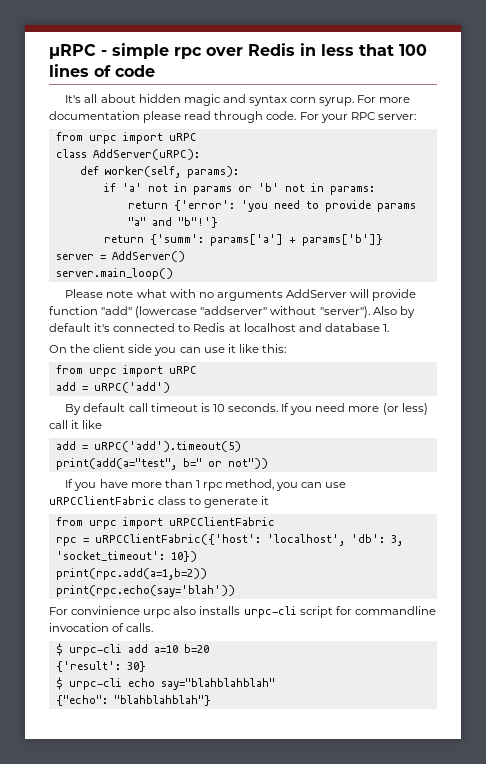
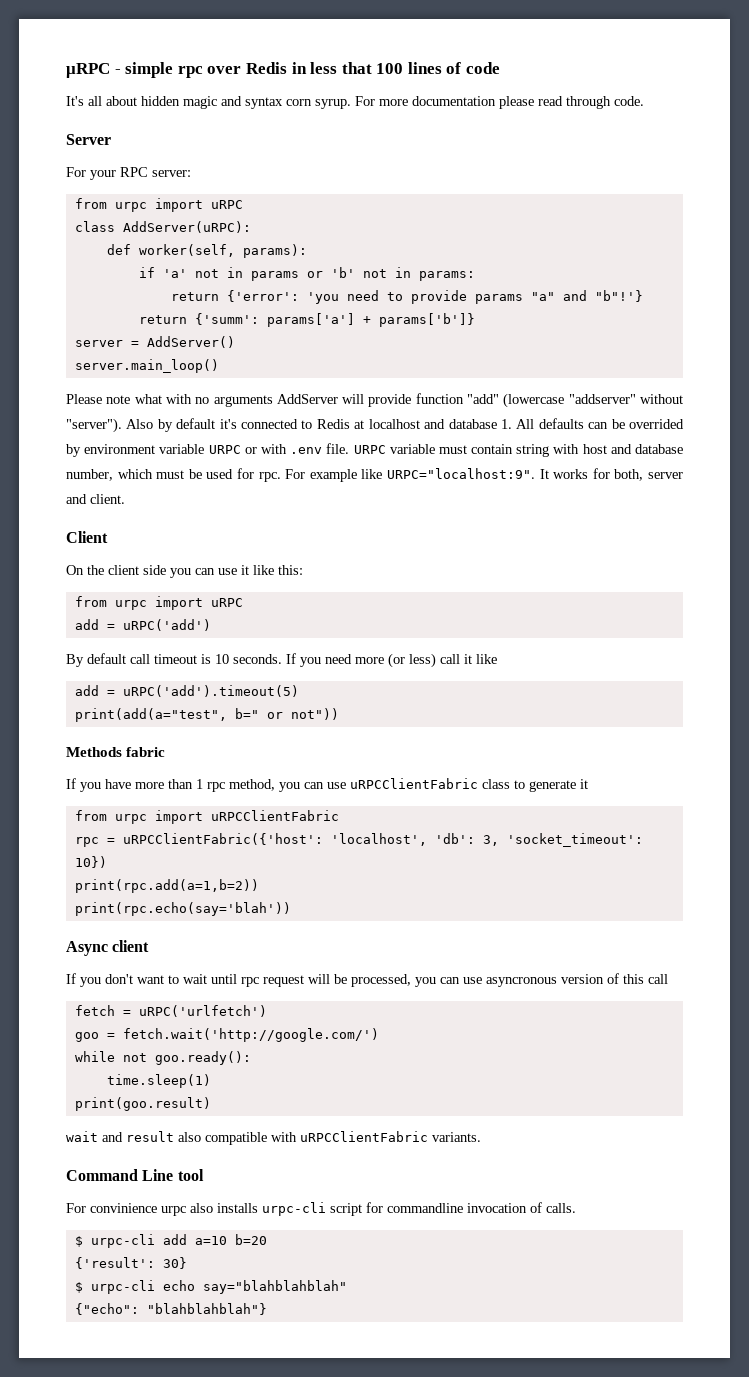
(297, 115) none -> [66,134,111,145] // Server //
(389, 328) none -> [516,418,685,429] [66,443,683,457] [66,468,684,482] [66,494,125,504] [66,531,108,543] All defaults can be overrided by environment variable URPC or with .env file. URPC variable must contain string with host and database number, which must be used for rpc. For example like URPC="localhost:9". It works for both, server and client. // Client
(268, 463) none -> [66,747,166,757] // Methods fabric
(235, 591) none -> [66,940,150,956] [66,973,668,987] [74,1005,267,1017] [74,1028,379,1042] [74,1051,251,1065] [106,1074,211,1088] [74,1097,211,1111] [66,1131,481,1145] [66,1169,204,1181] // Async client // If you don't want to wait until rpc request will be processed, you can use asyncronous version of this call // fetch = uRPC('urlfetch') // goo = fetch.wait('http://google.com/') // while not goo.ready(): // time.sleep(1) // print(goo.result) // wait and result also compatible with uRPCClientFabric variants. // Command Line tool

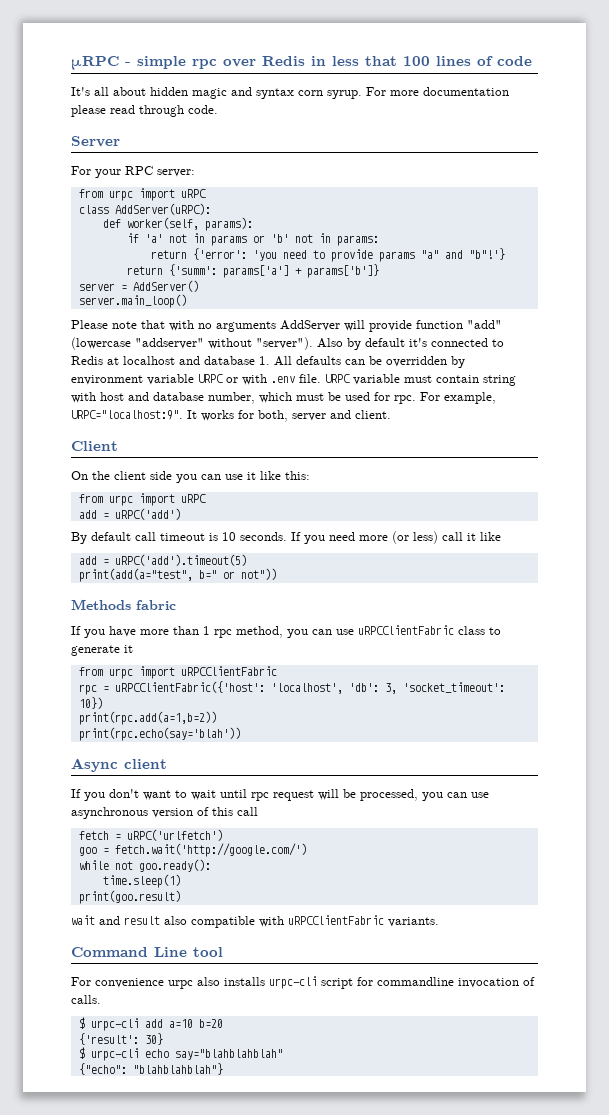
[134,394,162,404] what -> [141,320,165,329] that
[629,419,685,429] overrided -> [386,356,447,367] overridden
[309,469,383,482] example like -> [444,392,496,404] example,
[486,977,557,987] asyncronous -> [71,807,148,819] asynchronous
[90,1203,157,1213] convinience -> [95,978,164,988] convenience

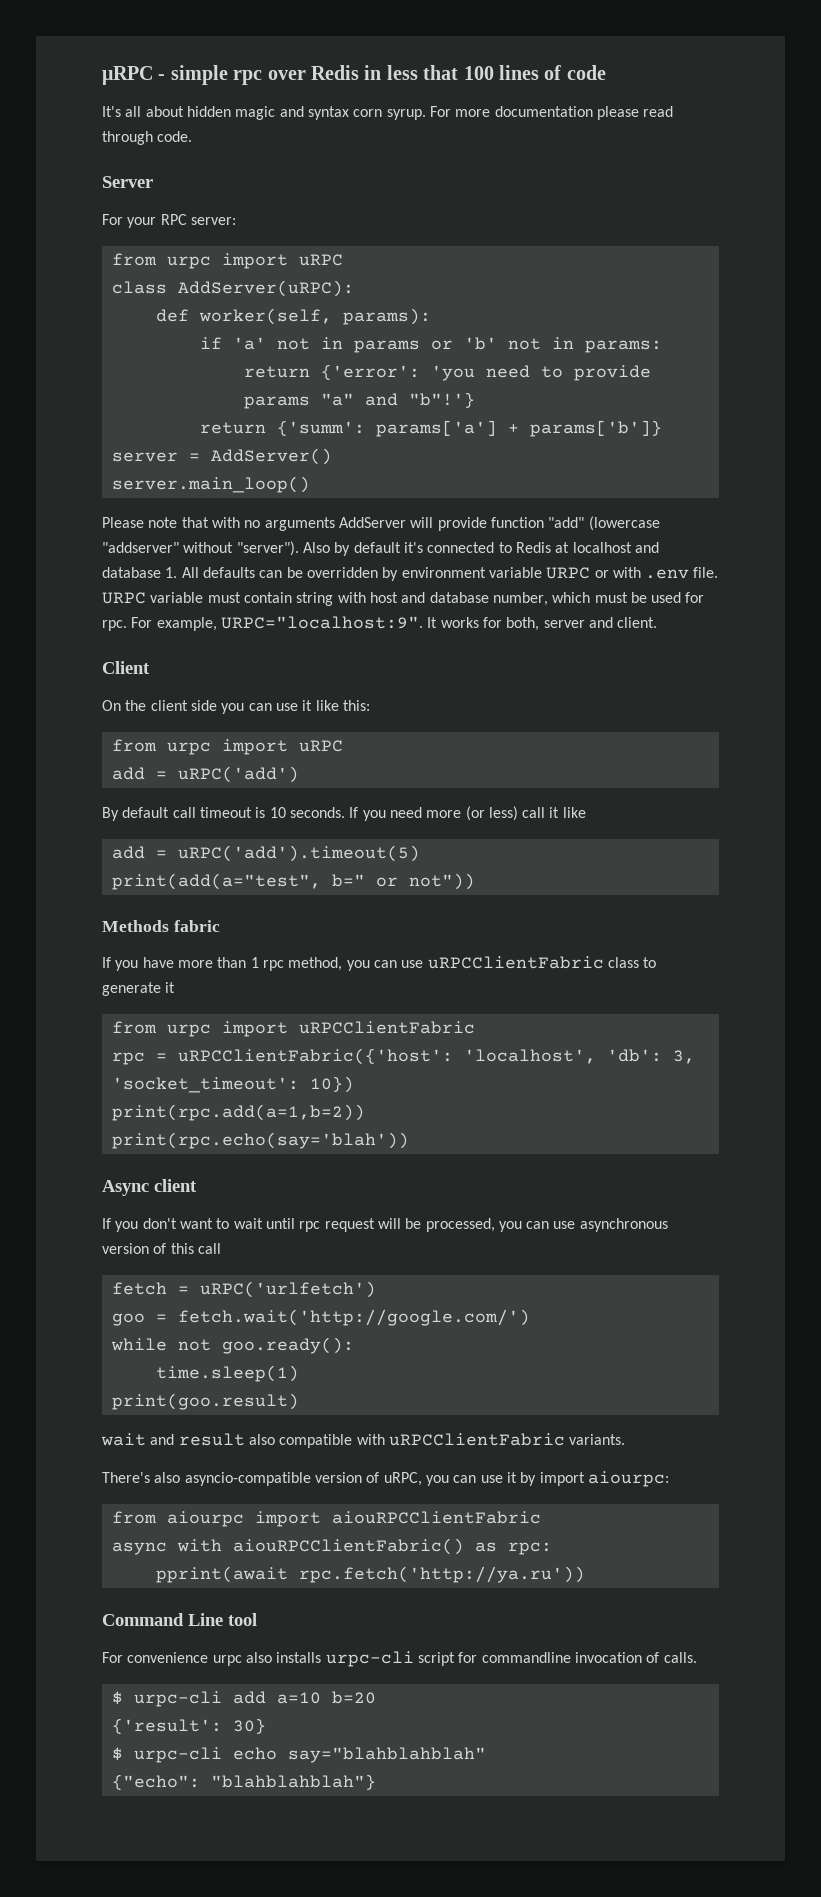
(439, 922) none -> [102,1471,669,1487] [111,1511,541,1527] [111,1538,552,1555] [155,1566,585,1583] // There's also asyncio-compatible version of uRPC, you can use it by import aiourpc: // from aiourpc import aiouRPCClientFabric // async with aiouRPCClientFabric() as rpc: // pprint(await rpc.fetch('http://ya.ru'))

